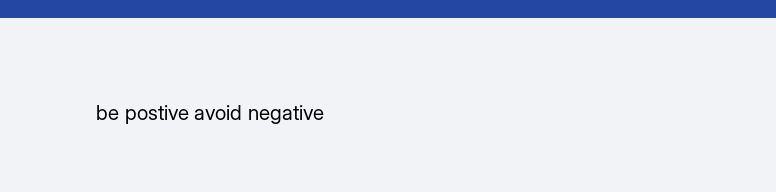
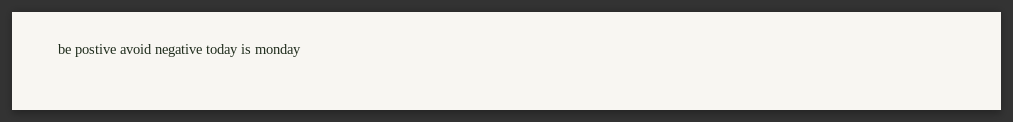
(324, 114) none -> [206,44,301,57] today is monday

